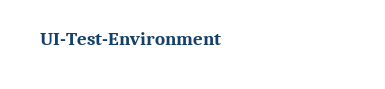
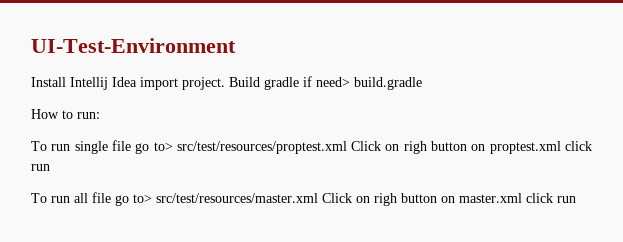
(221, 38) none -> [31,76,422,90] [31,109,100,119] [31,140,593,154] [31,164,50,171] [31,192,576,206] // Install Intellij Idea import project. Build gradle if need> build.gradle // How to run: // To run single file go to> src/test/resources/proptest.xml Click on righ button on proptest.xml click run // To run all file go to> src/test/resources/master.xml Click on righ button on master.xml click run

